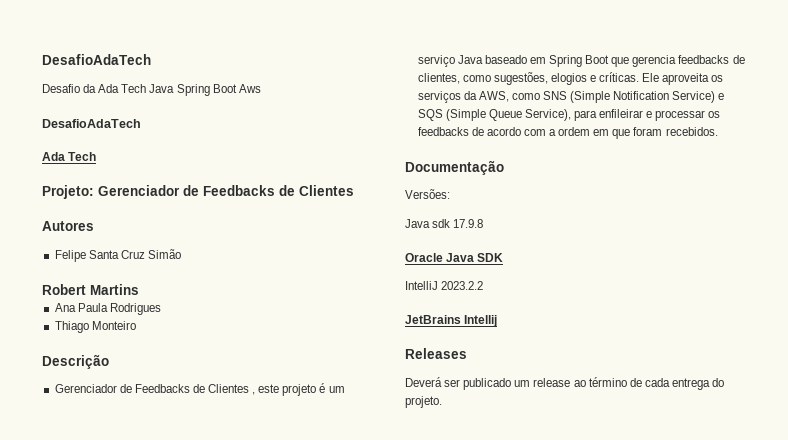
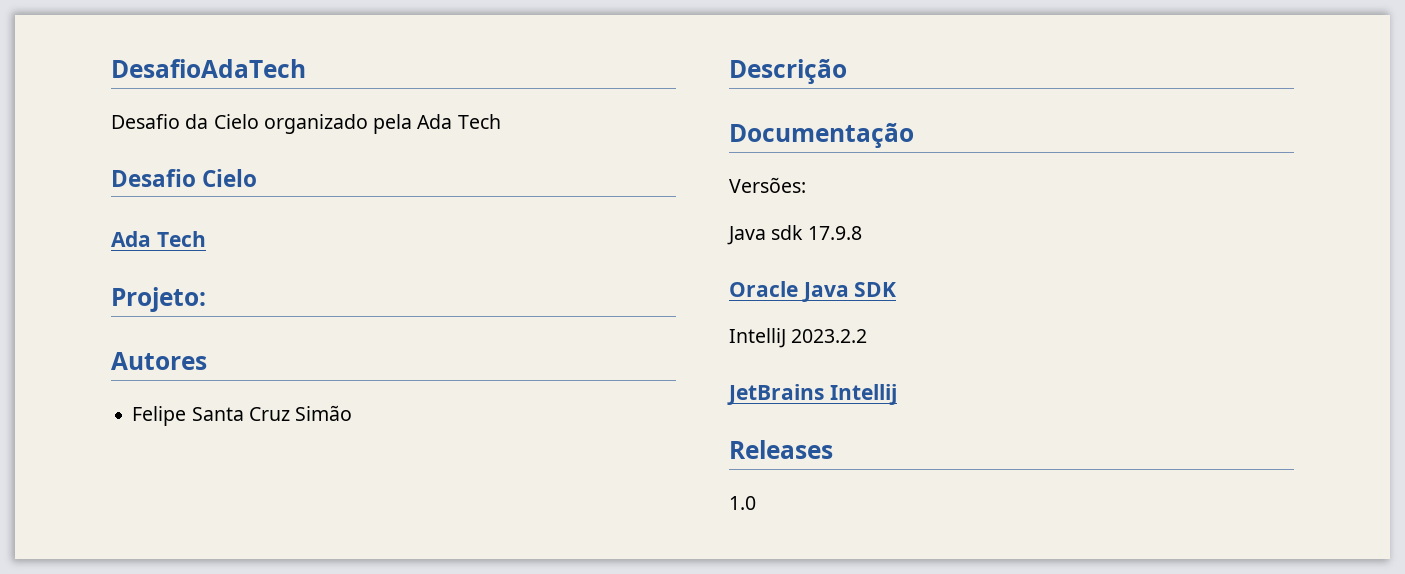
[98,84,261,96] [42,119,141,128] [42,152,97,161] [42,185,354,199] Ada Tech Java Spring Boot Aws // DesafioAdaTech // Ada Tech // Projeto: Gerenciador de Feedbacks de Clientes -> [213,114,501,134] [111,169,258,187] [111,231,206,247] [111,287,206,312] Cielo organizado pela Ada Tech // Desafio Cielo // Ada Tech // Projeto:
[42,284,139,295] [54,303,161,315] [54,321,136,333] [42,354,109,369] [54,383,345,396] [417,55,745,67] [417,72,724,85] [417,91,725,103] [417,109,721,121] [417,127,718,139] Robert Martins // Ana Paula Rodrigues // Thiago Monteiro // Descrição // Gerenciador de Feedbacks de Clientes , este projeto é um serviço Java baseado em Spring Boot que gerencia feedbacks de clientes, como sugestões, elogios e críticas. Ele aproveita os serviços da AWS, como SNS (Simple Notification Service) e SQS (Simple Queue Service), para enfileirar e processar os feedbacks de acordo com a ordem em que foram recebidos. -> [729,58,847,84] Descrição
[405,377,725,390] [405,396,442,408] Deverá ser publicado um release ao término de cada entrega do projeto. -> [729,496,756,510] 1.0

